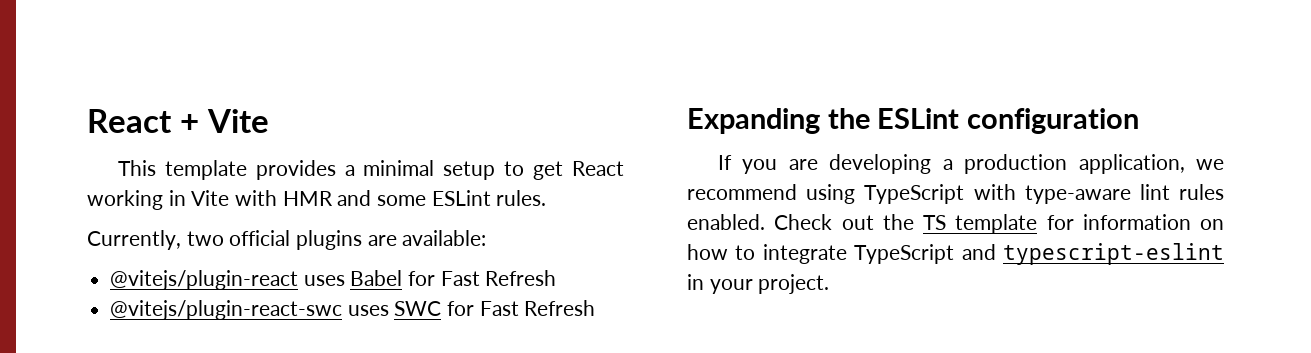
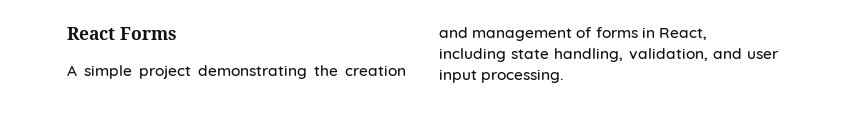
[87,109,269,133] [117,160,624,180] [87,190,547,210] [87,230,487,250] [110,270,557,290] [110,300,596,320] [687,108,1140,134] [717,154,1224,174] [687,184,1224,204] [687,214,1224,234] [687,243,1224,265] [687,274,830,294] React + Vite // This template provides a minimal setup to get React working in Vite with HMR and some ESLint rules. // Currently, two official plugins are available: // @vitejs/plugin-react uses Babel for Fast Refresh // @vitejs/plugin-react-swc uses SWC for Fast Refresh // Expanding the ESLint configuration // If you are developing a production application, we recommend using TypeScript with type-aware lint rules enabled. Check out the TS template for information on how to integrate TypeScript and typescript-eslint in your project. -> [67,27,177,40] [67,65,406,79] [439,27,707,41] [439,48,779,62] [439,69,564,83] React Forms // A simple project demonstrating the creation and management of forms in React, including state handling, validation, and user input processing.

